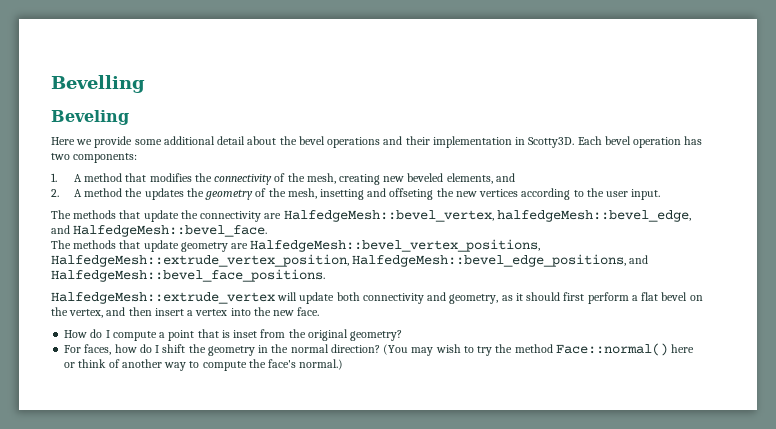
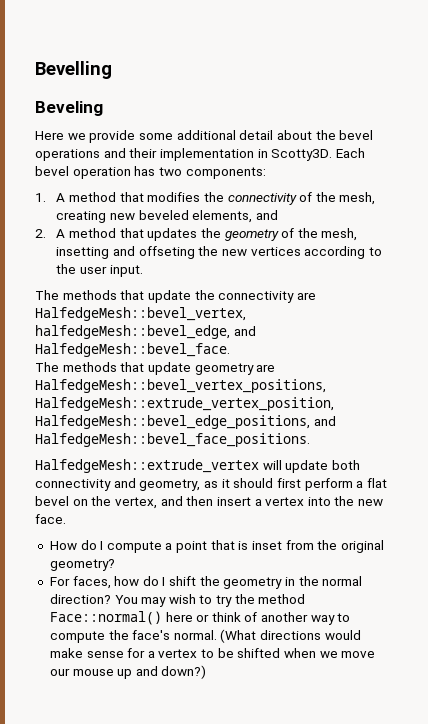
[125,188,143,197] the -> [119,228,144,238] that
[383,344,409,355] (You -> [114,595,138,604] You
[299,359,344,370] normal.) -> [173,629,361,643] [49,648,376,658] [49,665,207,679] normal. (What directions would make sense for a vertex to be shifted when we move our mouse up and down?)

